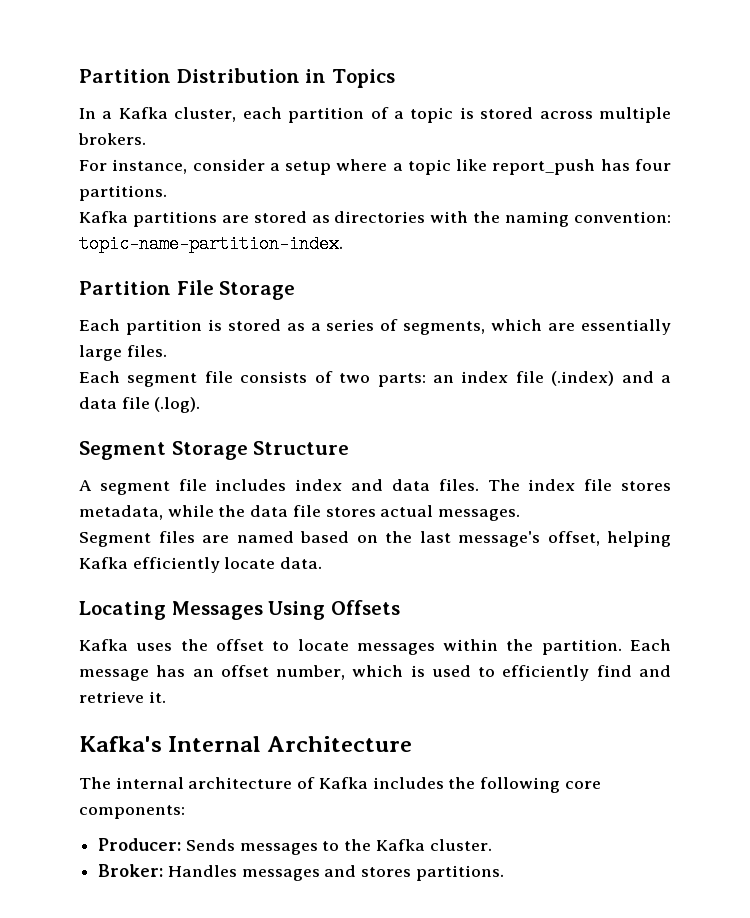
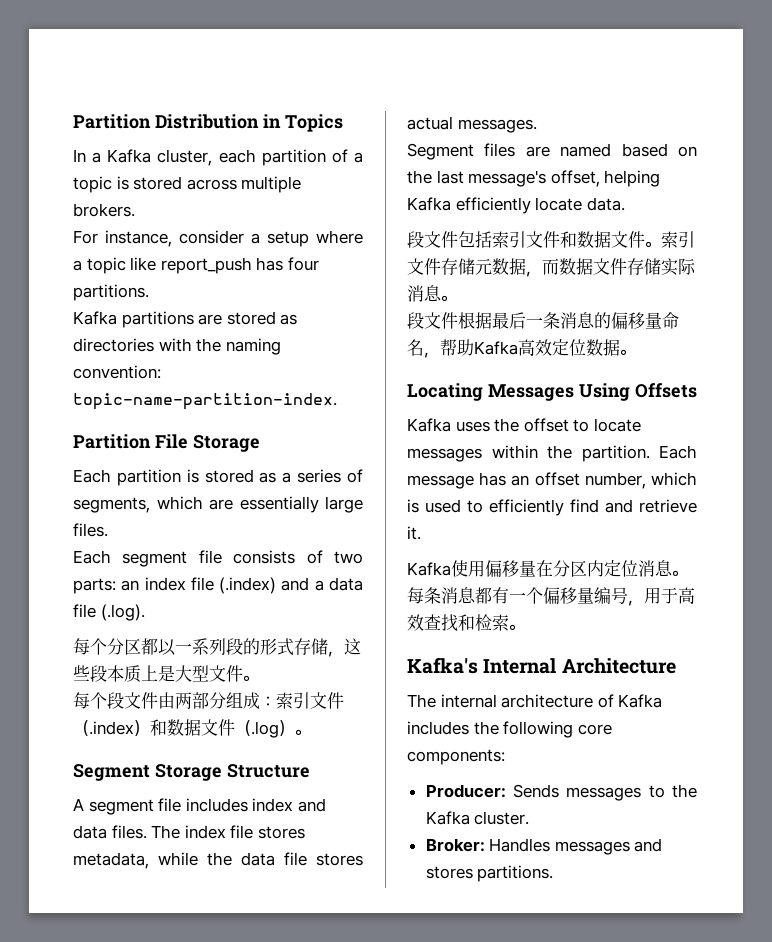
(201, 405) none -> [73,638,361,657] [73,665,259,683] [73,692,344,709] [73,719,311,738] // 每个分区都以一系列段的形式存储，这些段本质上是大型文件。 // 每个段文件由两部分组成：索引文件（.index）和数据文件（.log）。
(323, 563) none -> [407,231,695,248] [407,258,696,277] [407,285,457,302] [407,312,679,329] [407,339,636,358] // 段文件包括索引文件和数据文件。索引文件存储元数据，而数据文件存储实际消息。 // 段文件根据最后一条消息的偏移量命名，帮助Kafka高效定位数据。
(166, 697) none -> [407,560,688,577] [407,587,695,606] [407,614,525,632] // Kafka使用偏移量在分区内定位消息。每条消息都有一个偏移量编号，用于高效查找和检索。

